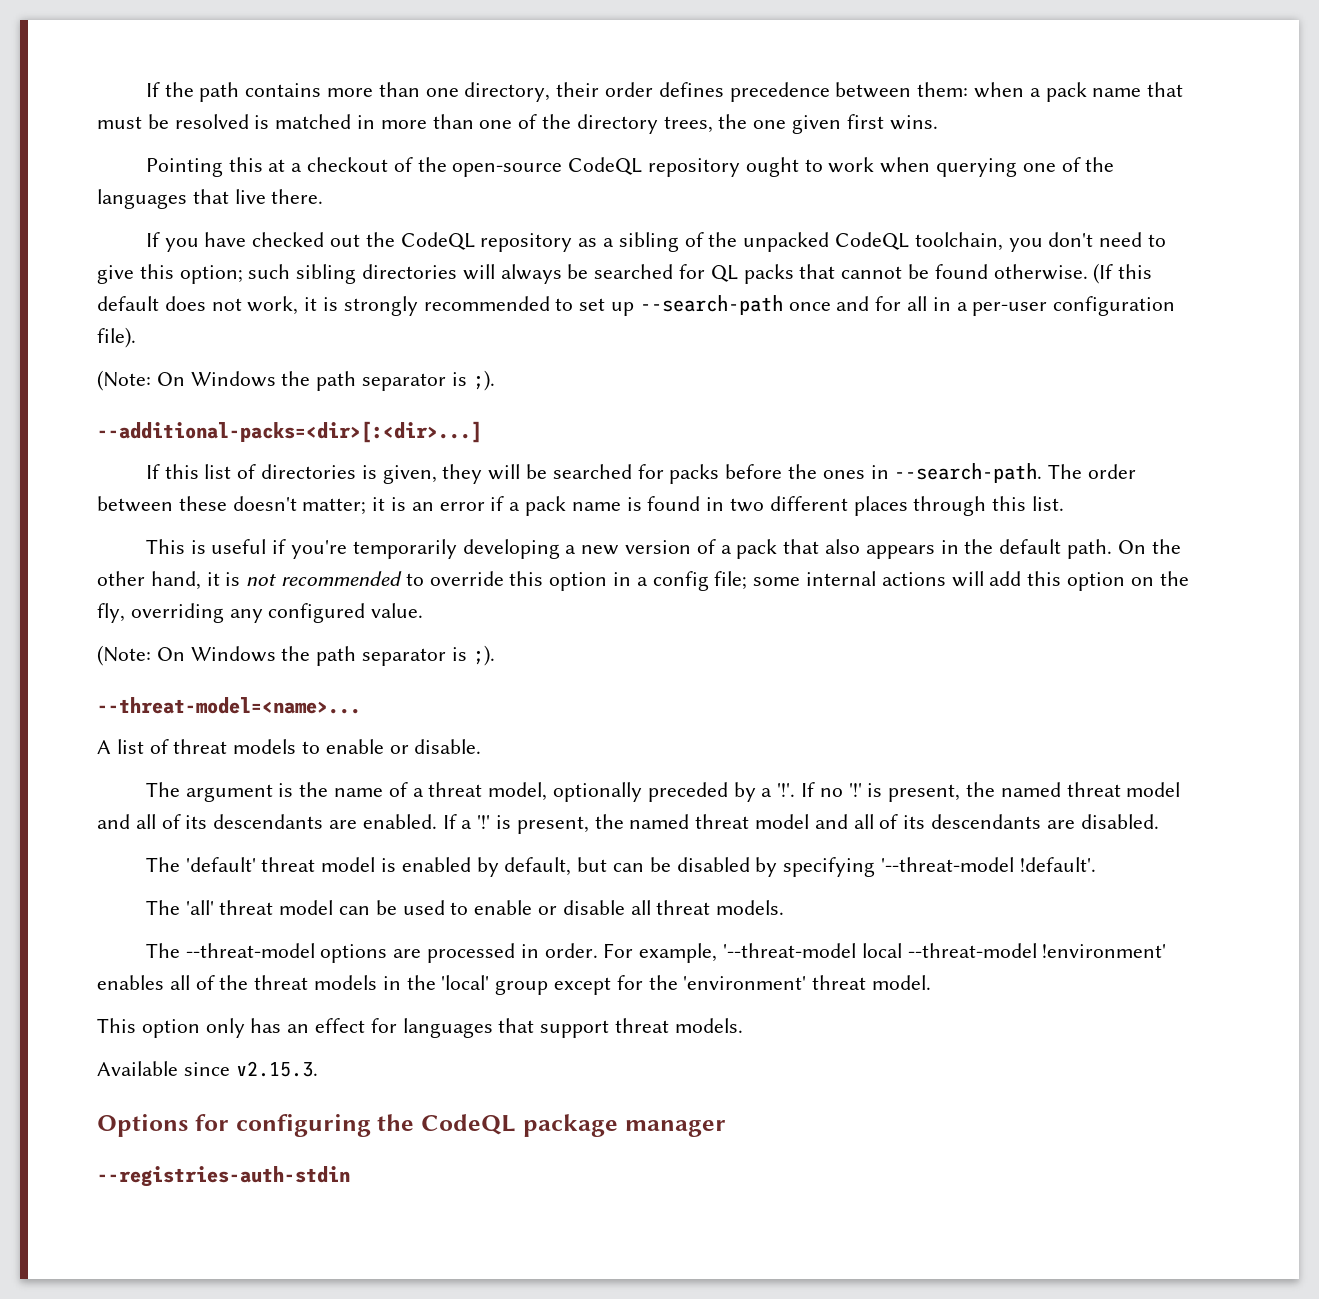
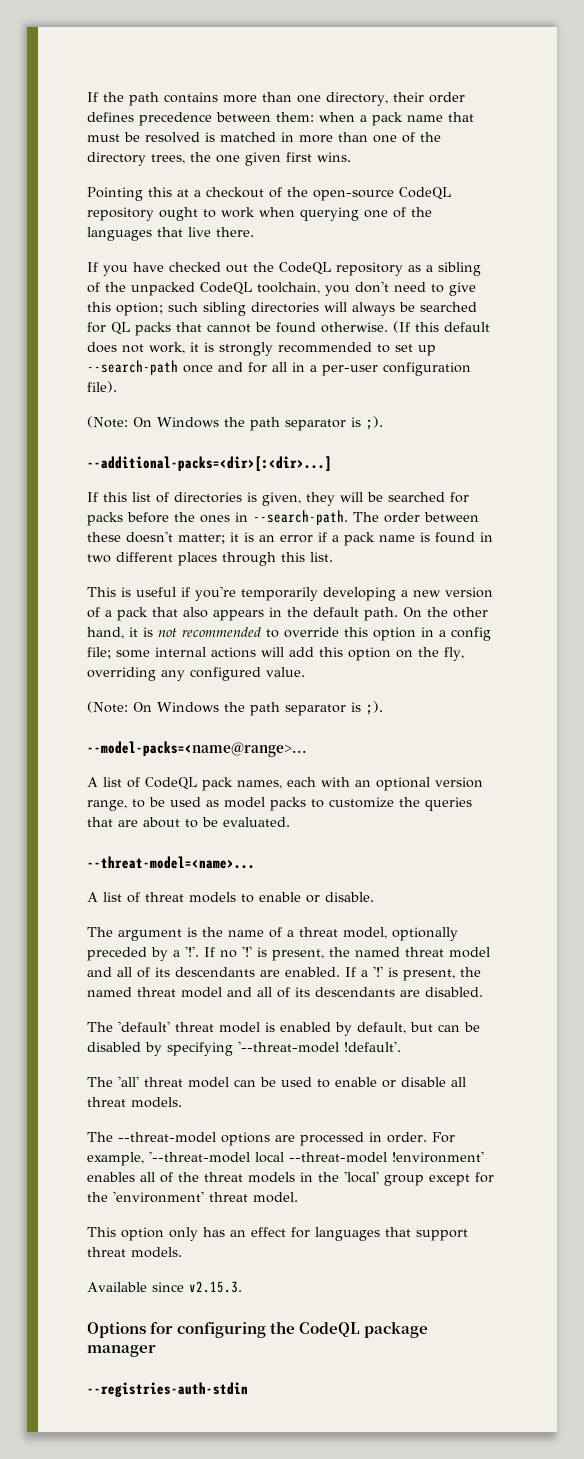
(495, 655) none -> [87,741,307,757] [87,777,483,791] [87,797,472,811] [87,817,290,828] // --model-packs=<name@range>... // A list of CodeQL pack names, each with an optional version range, to be used as model packs to customize the queries that are about to be evaluated.

